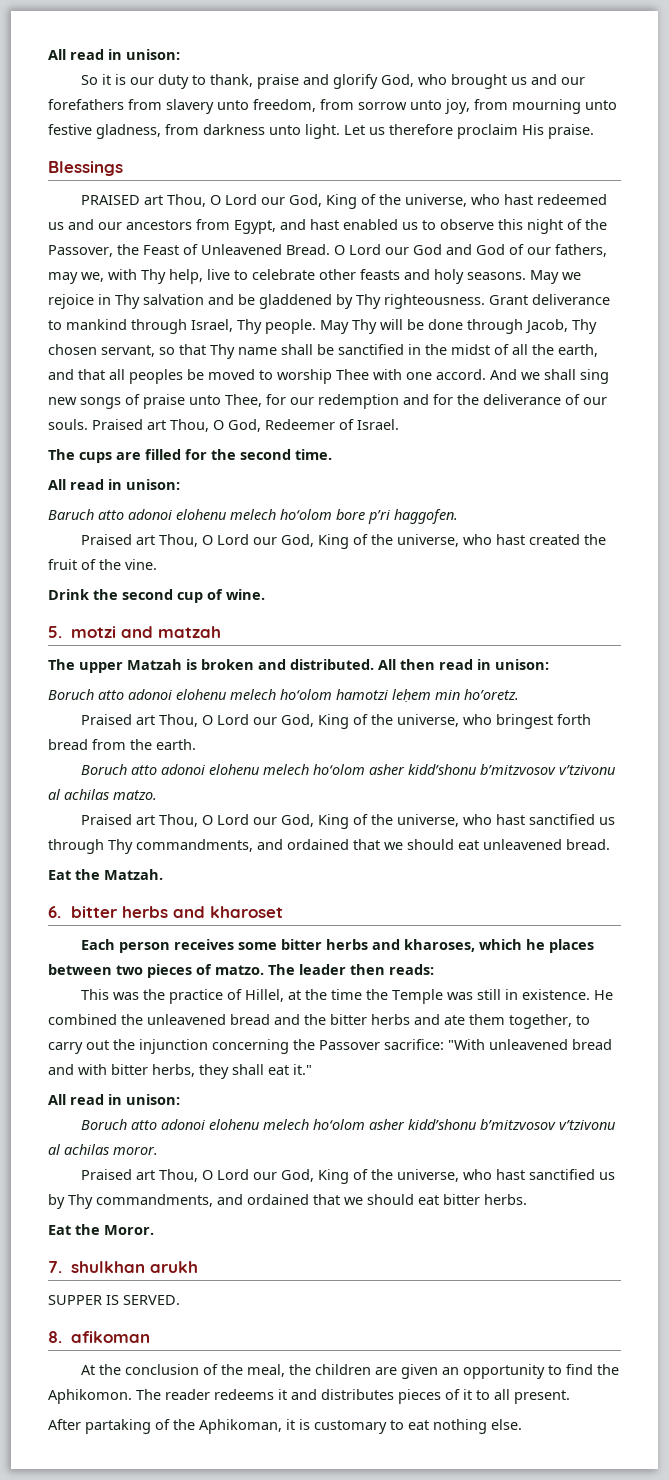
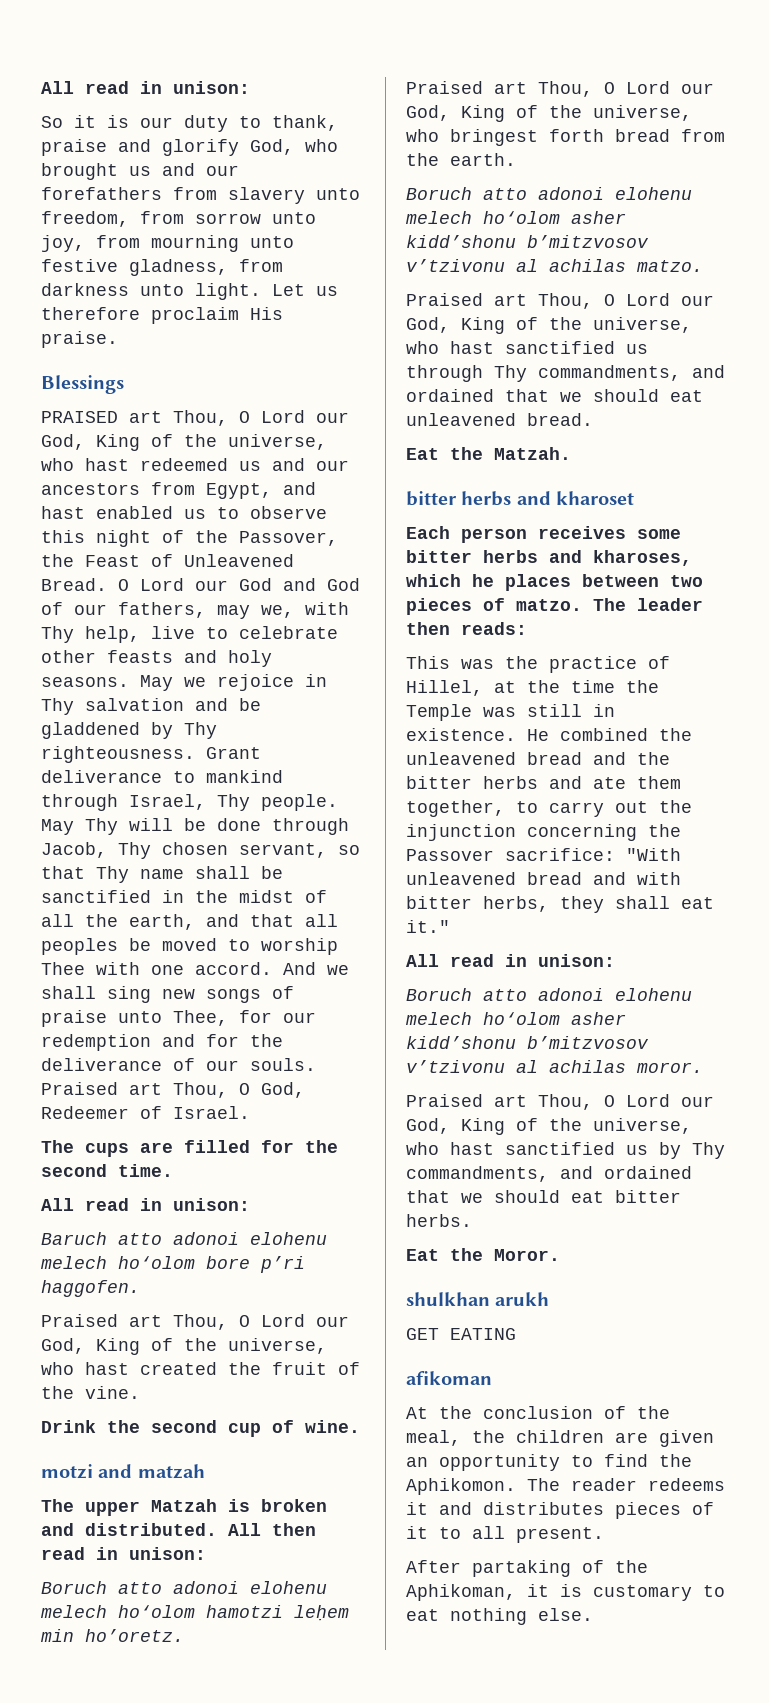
[48,626,62,638] 5. -> (360, 1426) none
[48,906,61,918] 6. -> (571, 453) none
[48,1261,62,1273] 7. -> (560, 1255) none
[48,1295,180,1305] [48,1331,62,1343] SUPPER IS SERVED. // 8. -> [406,1328,516,1340] GET EATING //

